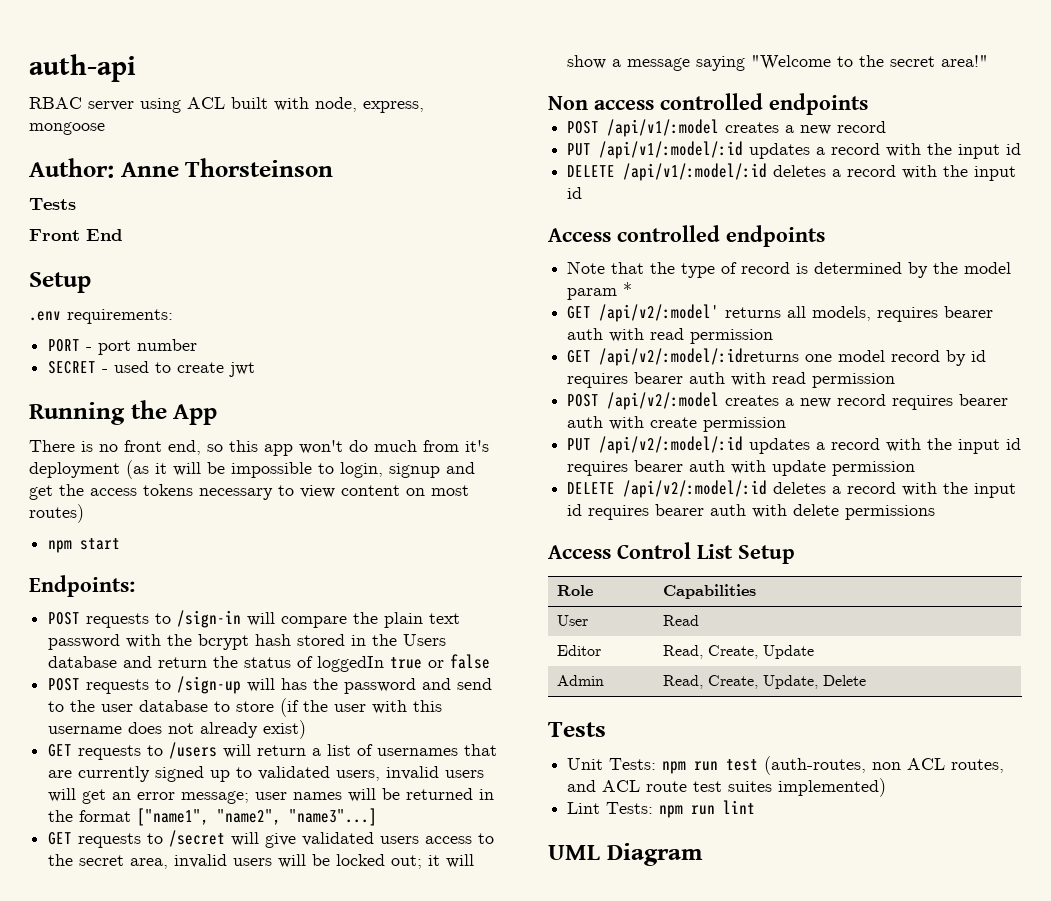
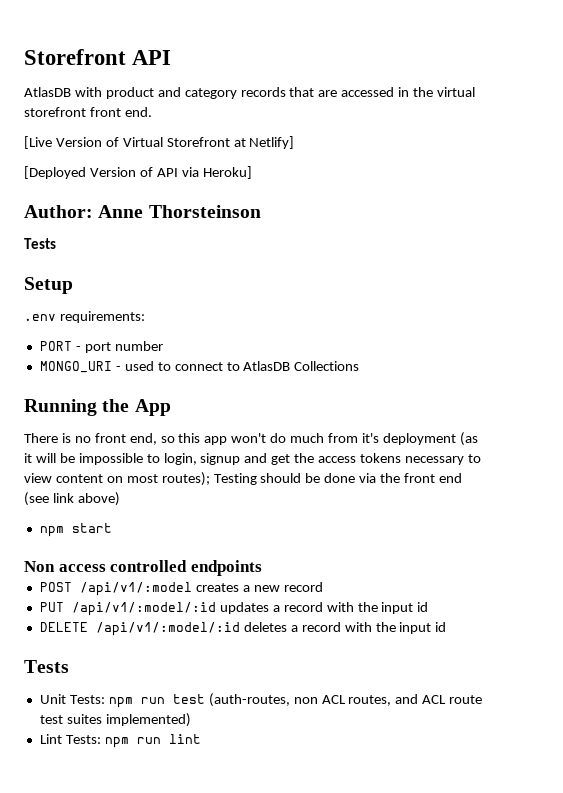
[29,54,136,82] [29,97,424,113] [29,122,105,135] auth-api // RBAC server using ACL built with node, express, mongoose -> [24,49,172,65] [24,87,476,99] [24,107,152,117] [24,136,295,149] [24,166,252,179] Storefront API // AtlasDB with product and category records that are accessed in the virtual storefront front end. // [Live Version of Virtual Storefront at Netlify] // [Deployed Version of API via Heroku]
[29,229,122,241] // Front End -> (56, 243) none
[48,361,97,374] SECRET -> [39,361,112,373] MONGO_URI
[177,362,256,377] create jwt -> [174,361,360,371] connect to AtlasDB Collections
[29,504,84,523] [48,538,121,553] [29,575,135,597] [48,610,461,628] [48,634,447,650] [48,654,491,672] [48,676,493,694] [48,698,443,717] [48,720,307,739] [48,742,498,760] [48,766,485,782] [48,788,495,804] [48,808,378,826] [48,830,495,848] [48,854,475,869] [567,55,989,71] routes) // npm start // Endpoints: // POST requests to /sign-in will compare the plain text password with the bcrypt hash stored in the Users database and return the status of loggedIn true or false // POST requests to /sign-up will has the password and send to the user database to store (if the user with this username does not already exist) // GET requests to /users will return a list of usernames that are currently signed up to validated users, invalid users will get an error message; user names will be returned in the format ["name1", "name2", "name3"...] // GET requests to /secret will give validated users access to the secret area, invalid users will be locked out; it will show a message saying "Welcome to the secret area!" -> [161,472,462,486] [24,492,120,506] [39,523,112,537] routes); Testing should be done via the front end (see link above) // npm start
[548,225,825,247] [567,261,1012,278] [567,282,633,300] [567,304,994,322] [567,328,774,344] [567,348,987,366] [567,372,896,388] [567,392,1009,410] [567,416,787,432] [567,436,1022,454] [567,460,916,476] [567,480,1017,498] [567,504,936,520] [548,542,795,564] [556,585,593,596] [662,584,756,599] [556,615,588,626] [662,615,699,626] [556,645,601,656] [662,645,814,659] [556,675,604,686] [662,675,866,689] // Access controlled endpoints // Note that the type of record is determined by the model param * // GET /api/v2/:model' returns all models, requires bearer auth with read permission // GET /api/v2/:model/:idreturns one model record by id requires bearer auth with read permission // POST /api/v2/:model creates a new record requires bearer auth with create permission // PUT /api/v2/:model/:id updates a record with the input id requires bearer auth with update permission // DELETE /api/v2/:model/:id deletes a record with the input id requires bearer auth with delete permissions // Access Control List Setup // Role | Capabilities // User | Read // Editor | Read, Create, Update // Admin | Read, Create, Update, Delete -> (447, 627) none
[548,843,703,866] // UML Diagram -> (201, 739) none

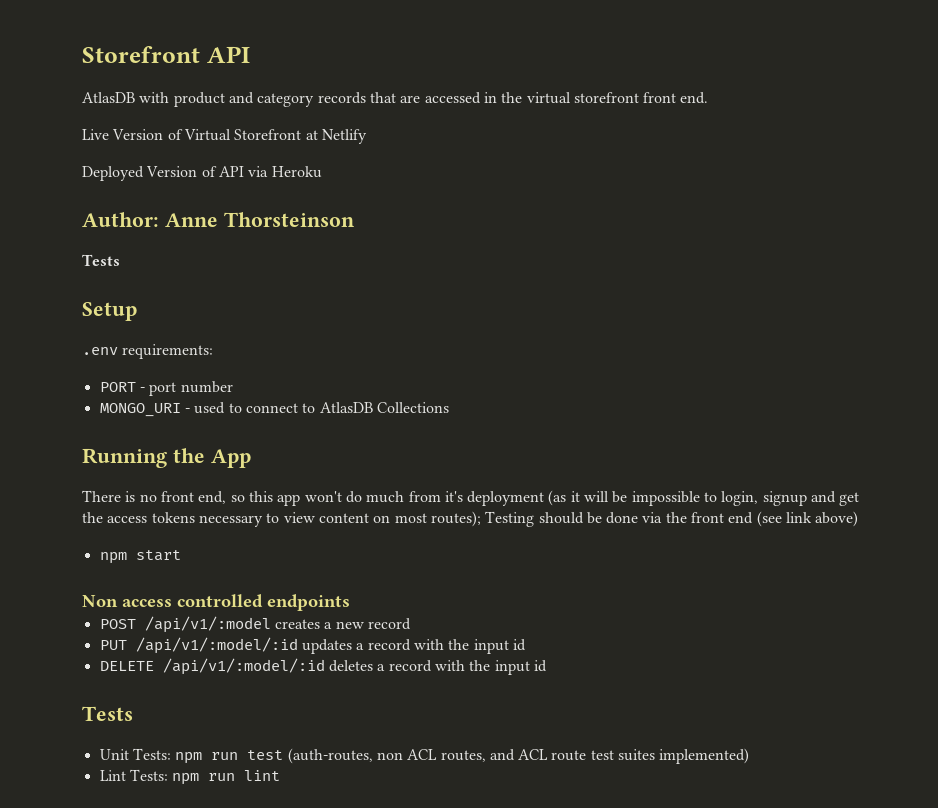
[24,136,52,149] [Live -> [82,129,109,140] Live
[249,136,295,149] [24,166,86,179] Netlify] // [Deployed -> [321,129,367,144] [82,166,144,181] Netlify // Deployed
[202,166,252,179] Heroku] -> [271,166,322,178] Heroku

